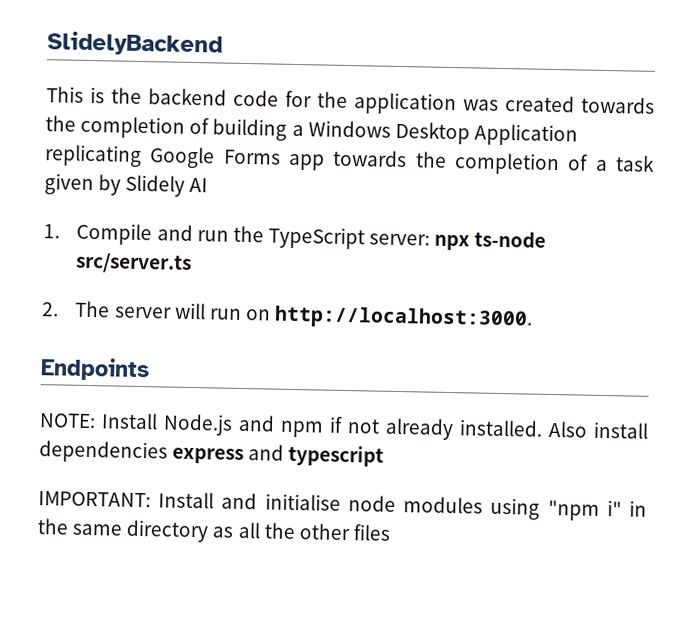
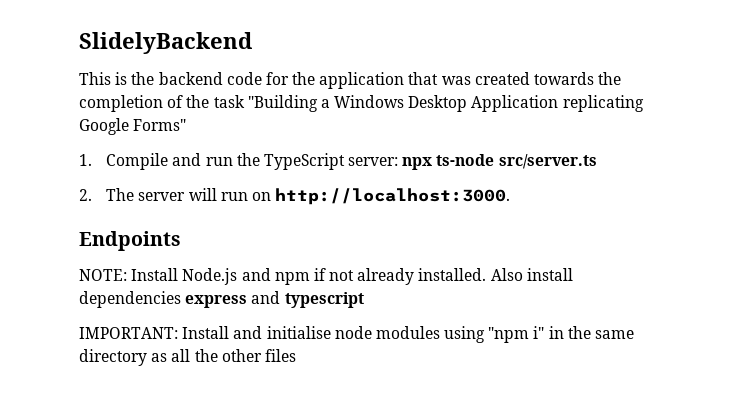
(457, 104) none -> [408,72,439,85] that
[212,118,288,141] building -> [186,95,318,112] the task "Building
[223,149,656,176] [44,173,209,197] Forms app towards the completion of a task given by Slidely AI -> [133,119,187,131] Forms"

